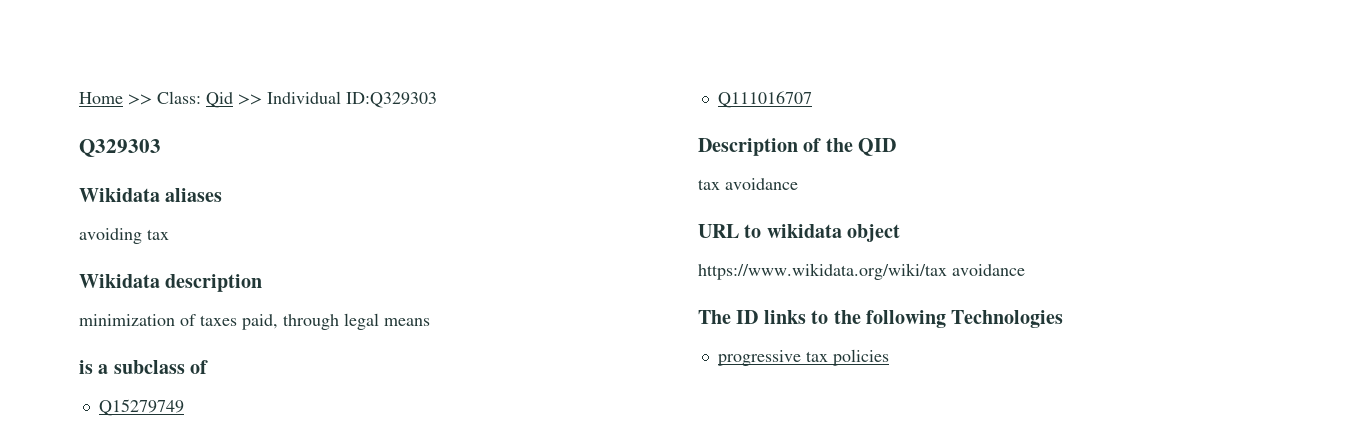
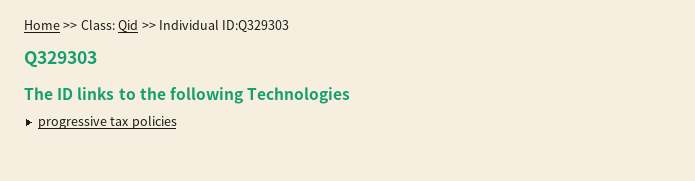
[79,188,223,202] [79,228,169,244] [79,274,263,292] [79,313,430,330] [79,360,209,374] [98,399,184,416] [717,91,812,108] [698,138,897,156] [698,178,798,190] [698,224,901,242] [698,263,1025,280] // Wikidata aliases // avoiding tax // Wikidata description // minimization of taxes paid, through legal means // is a subclass of // Q15279749 // Q111016707 // Description of the QID // tax avoidance // URL to wikidata object // https://www.wikidata.org/wiki/tax avoidance -> (97, 59) none

